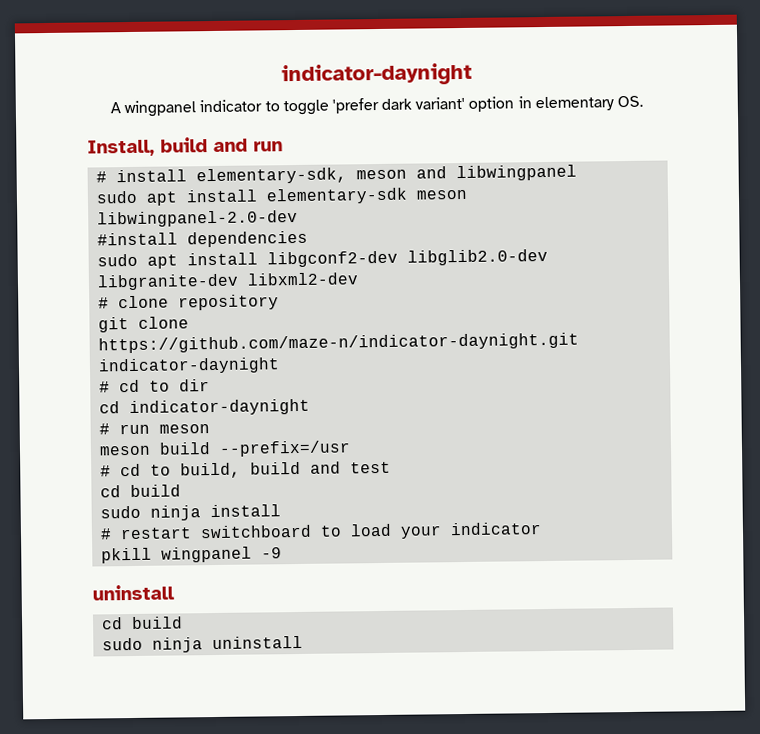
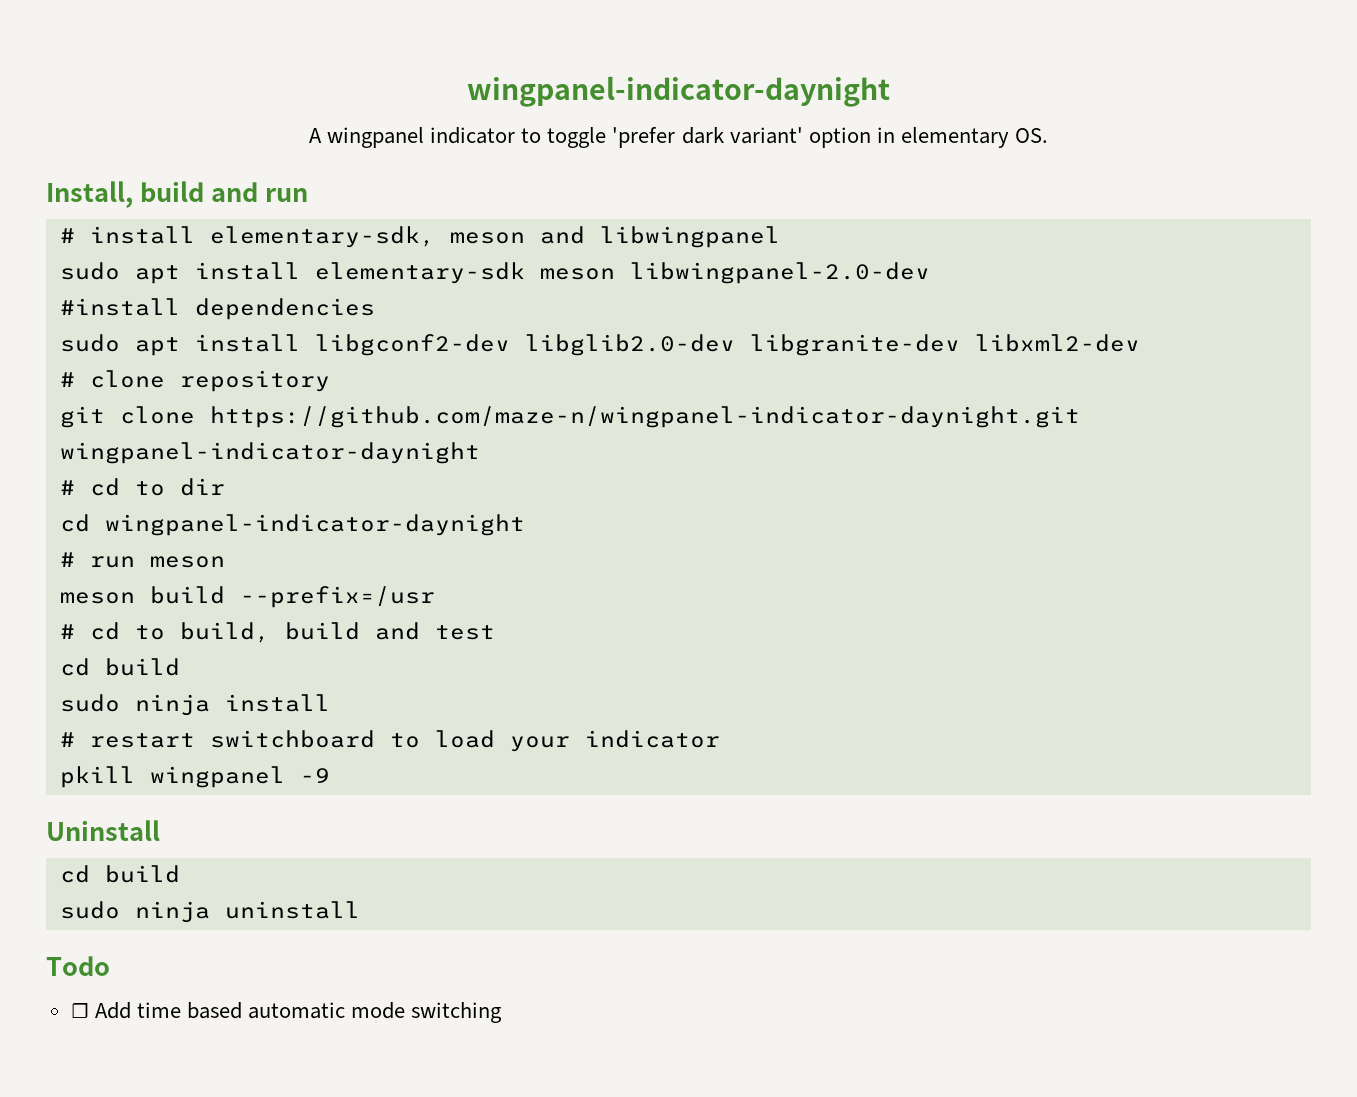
[281,62,472,87] indicator-daynight -> [467,76,890,107] wingpanel-indicator-daynight
[98,332,580,354] [98,357,281,375] https://github.com/maze-n/indicator-daynight.git indicator-daynight -> [209,406,1080,428] [59,442,480,464] https://github.com/maze-n/wingpanel-indicator-daynight.git wingpanel-indicator-daynight
[129,398,311,417] indicator-daynight -> [104,514,525,536] wingpanel-indicator-daynight
[92,584,175,601] uninstall -> [46,820,160,841] Uninstall
(304, 642) none -> [46,956,110,976] [70,1002,503,1023] // Todo // ☐ Add time based automatic mode switching

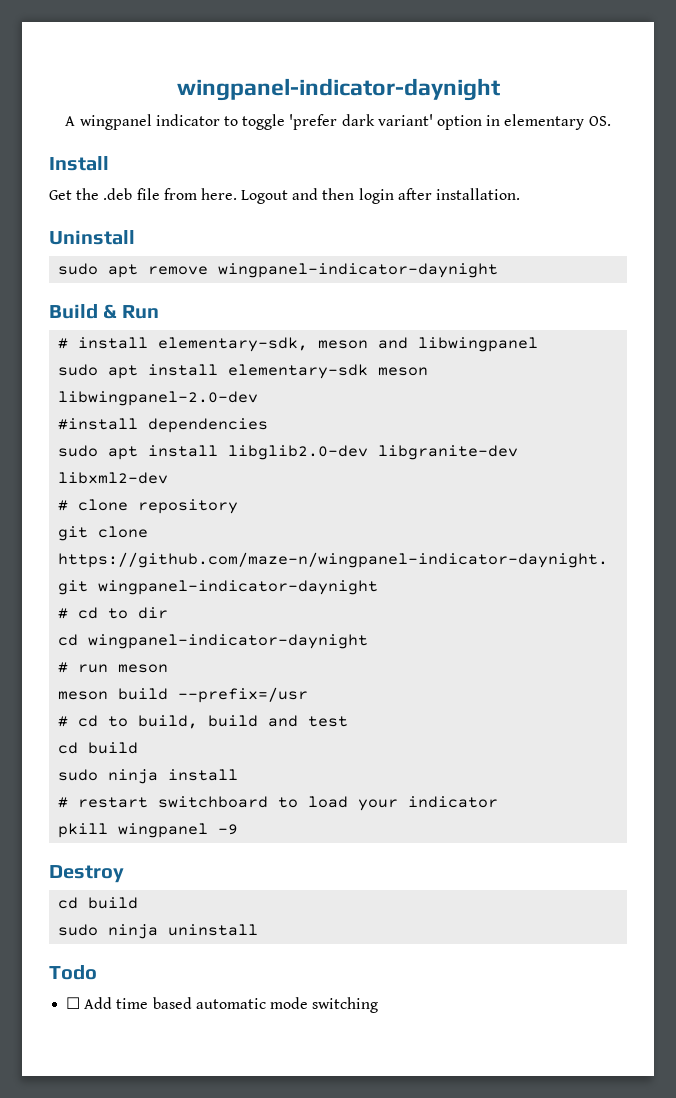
[46,181,308,208] Install, build and run -> [49,156,109,171] [49,188,521,204] [49,230,135,245] [58,263,499,278] [49,304,159,319] Install // Get the .deb file from here. Logout and then login after installation. // Uninstall // sudo apt remove wingpanel-indicator-daynight // Build & Run
[314,334,510,356] libgconf2-dev -> (219, 451) none
[46,820,160,841] Uninstall -> [49,865,124,883] Destroy

